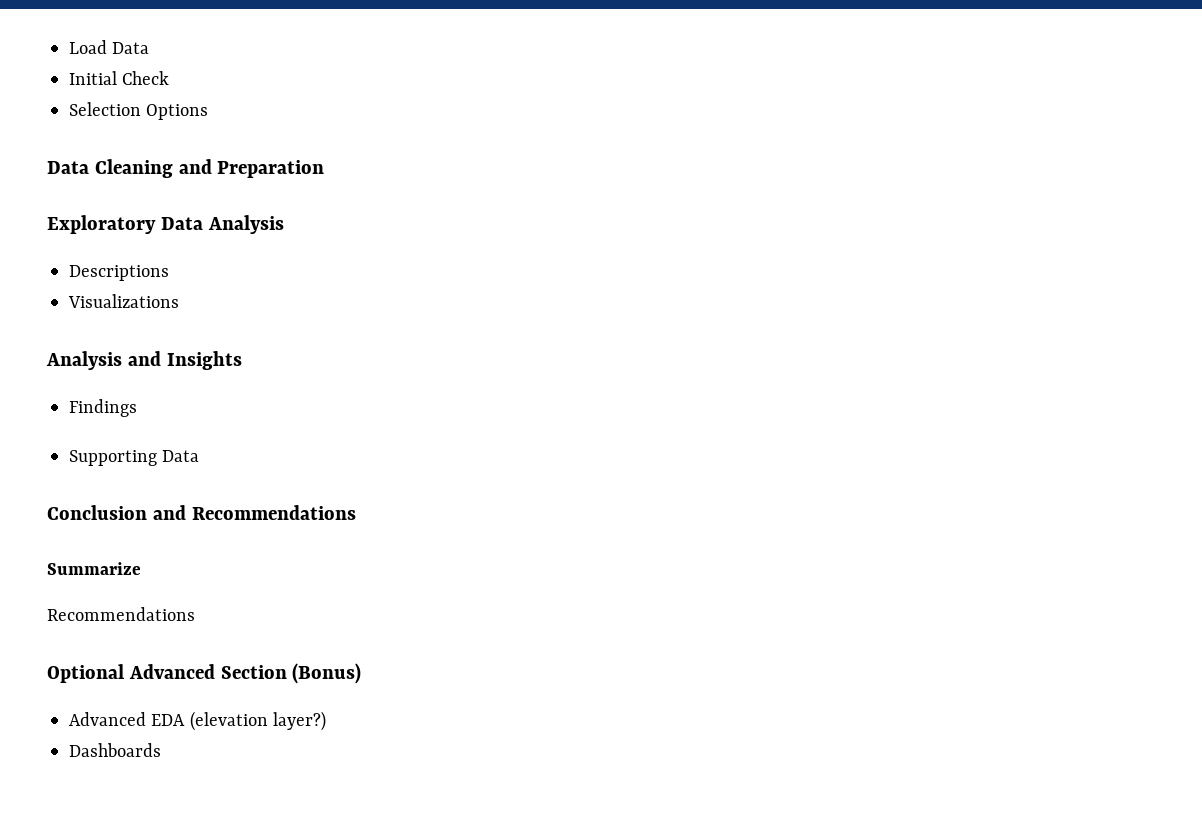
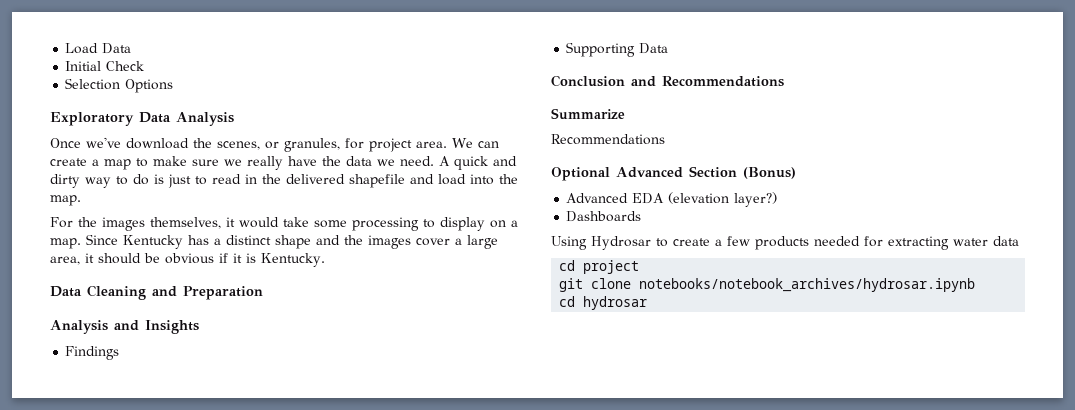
(209, 112) none -> [50,112,234,126] [50,137,499,152] [50,156,517,170] [50,174,518,188] [50,195,81,206] [50,217,518,231] [50,234,498,249] [50,253,325,267] // Exploratory Data Analysis // Once we've download the scenes, or granules, for project area. We can create a map to make sure we really have the data we need. A quick and dirty way to do is just to read in the delivered shapefile and load into the map. // For the images themselves, it would take some processing to display on a map. Since Kentucky has a distinct shape and the images cover a large area, it should be obvious if it is Kentucky.
[47,215,284,234] [69,265,169,281] [68,294,179,308] // Exploratory Data Analysis // Descriptions // Visualizations -> (263, 293) none
(161, 750) none -> [551,236,1019,250] [559,260,640,274] [559,278,976,292] [559,296,648,310] // Using Hydrosar to create a few products needed for extracting water data // cd project // git clone notebooks/notebook_archives/hydrosar.ipynb // cd hydrosar

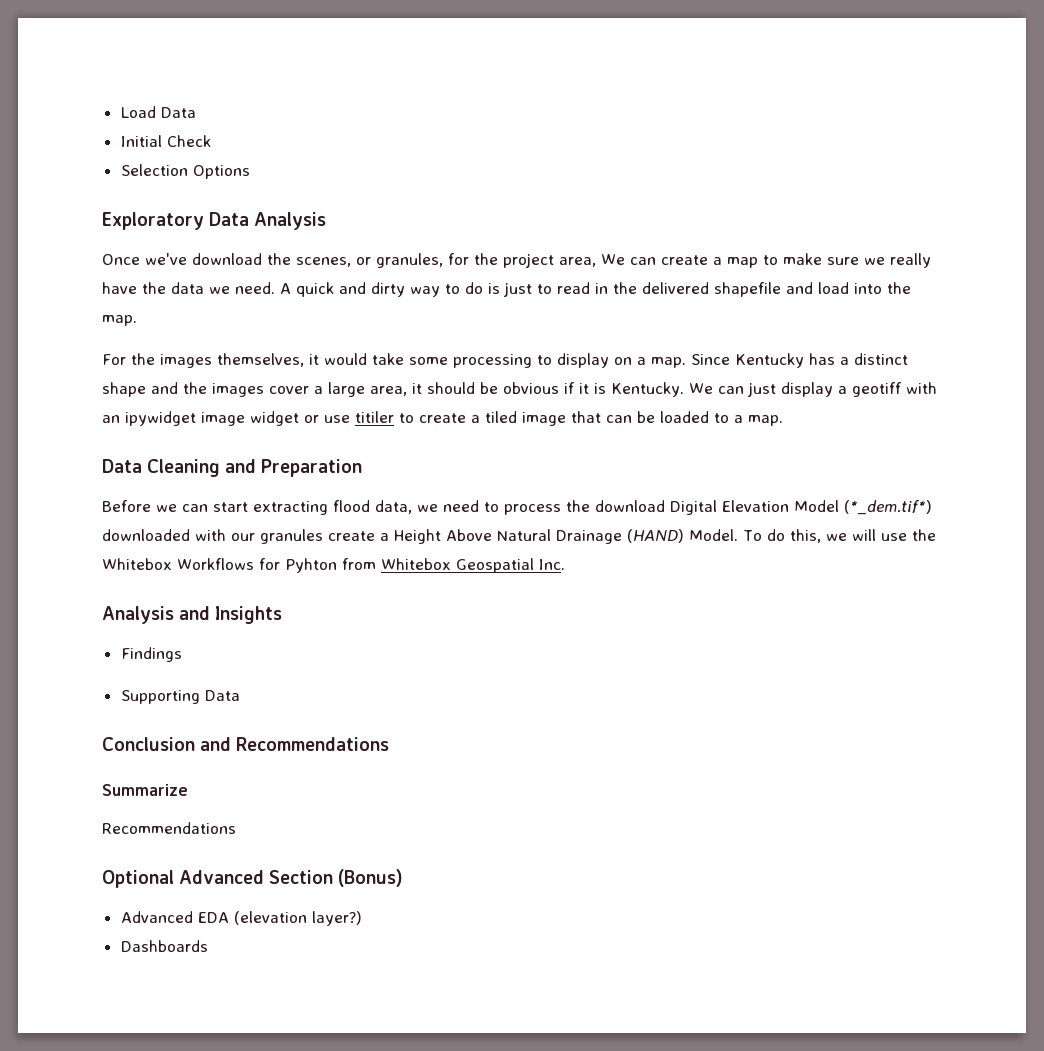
[369,138,447,152] project area. -> [474,253,596,268] the project area,
[50,285,263,300] // Data Cleaning and Preparation -> [689,382,937,397] [102,411,783,426] [102,459,363,477] [102,500,932,515] [102,529,936,544] [102,558,565,573] We can just display a geotiff with an ipywidget image widget or use titiler to create a tiled image that can be loaded to a map. // Data Cleaning and Preparation // Before we can start extracting flood data, we need to process the download Digital Elevation Model (*_dem.tif*) downloaded with our granules create a Height Above Natural Drainage (HAND) Model. To do this, we will use the Whitebox Workflows for Pyhton from Whitebox Geospatial Inc.
[551,236,1019,250] [559,260,640,274] [559,278,976,292] [559,296,648,310] // Using Hydrosar to create a few products needed for extracting water data // cd project // git clone notebooks/notebook_archives/hydrosar.ipynb // cd hydrosar -> (208, 946) none

